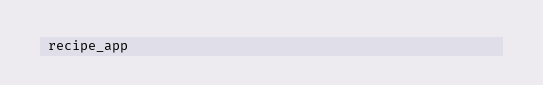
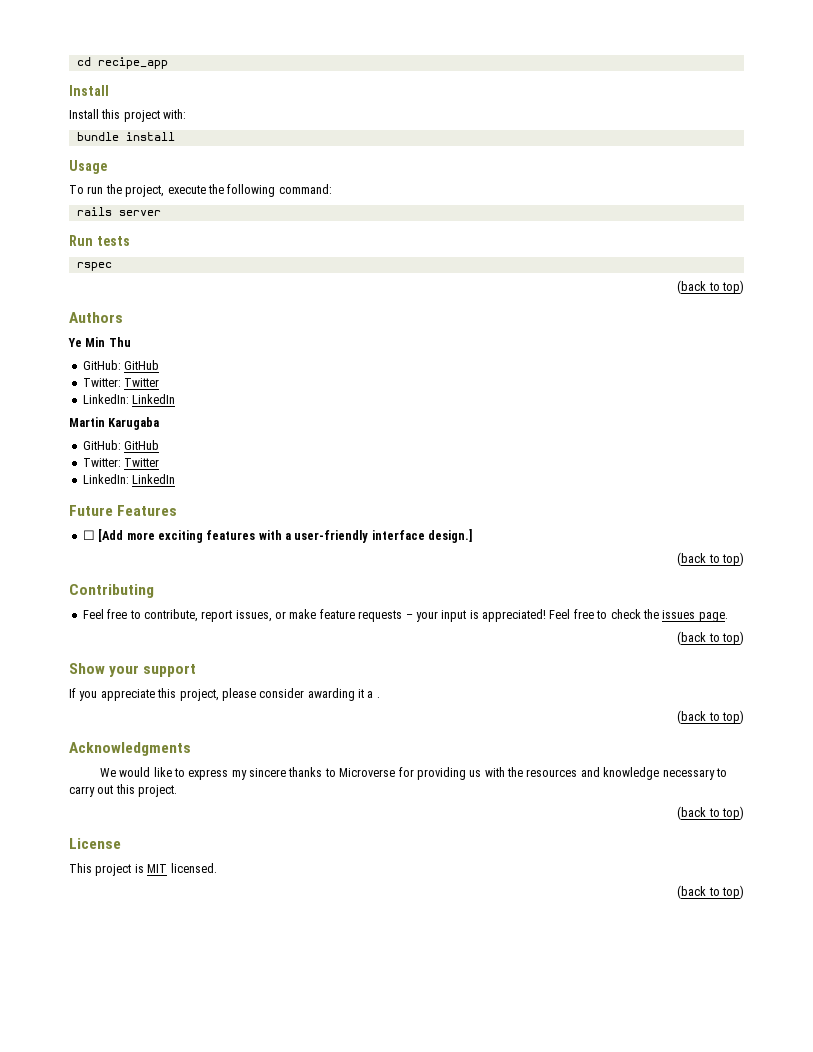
(47, 46) none -> [76,57,91,66] cd
(128, 46) none -> [69,85,109,96] [69,109,187,122] [76,132,175,141] [69,160,107,174] [69,184,332,197] [76,207,161,216] [69,235,130,246] [76,262,112,271] [677,280,744,294] [69,312,123,323] [68,337,131,347] [82,360,160,370] [82,378,160,387] [82,394,176,404] [69,417,160,430] [82,440,160,450] [82,458,160,467] [82,474,176,484] [69,505,178,516] [82,529,473,543] [677,552,744,566] [69,584,154,598] [82,609,728,622] [677,631,744,645] [69,663,197,677] [69,688,380,701] [677,710,744,724] [69,742,191,756] [99,767,727,780] [69,784,178,797] [677,806,744,820] [69,838,121,849] [69,863,217,876] [677,885,744,899] // Install // Install this project with: // bundle install // Usage // To run the project, execute the following command: // rails server // Run tests // rspec // (back to top) // Authors // Ye Min Thu // GitHub: GitHub // Twitter: Twitter // LinkedIn: LinkedIn // Martin Karugaba // GitHub: GitHub // Twitter: Twitter // LinkedIn: LinkedIn // Future Features // ☐ [Add more exciting features with a user-friendly interface design.] // (back to top) // Contributing // Feel free to contribute, report issues, or make feature requests – your input is appreciated! Feel free to check the issues page. // (back to top) // Show your support // If you appreciate this project, please consider awarding it a . // (back to top) // Acknowledgments // We would like to express my sincere thanks to Microverse for providing us with the resources and knowledge necessary to carry out this project. // (back to top) // License // This project is MIT licensed. // (back to top)

